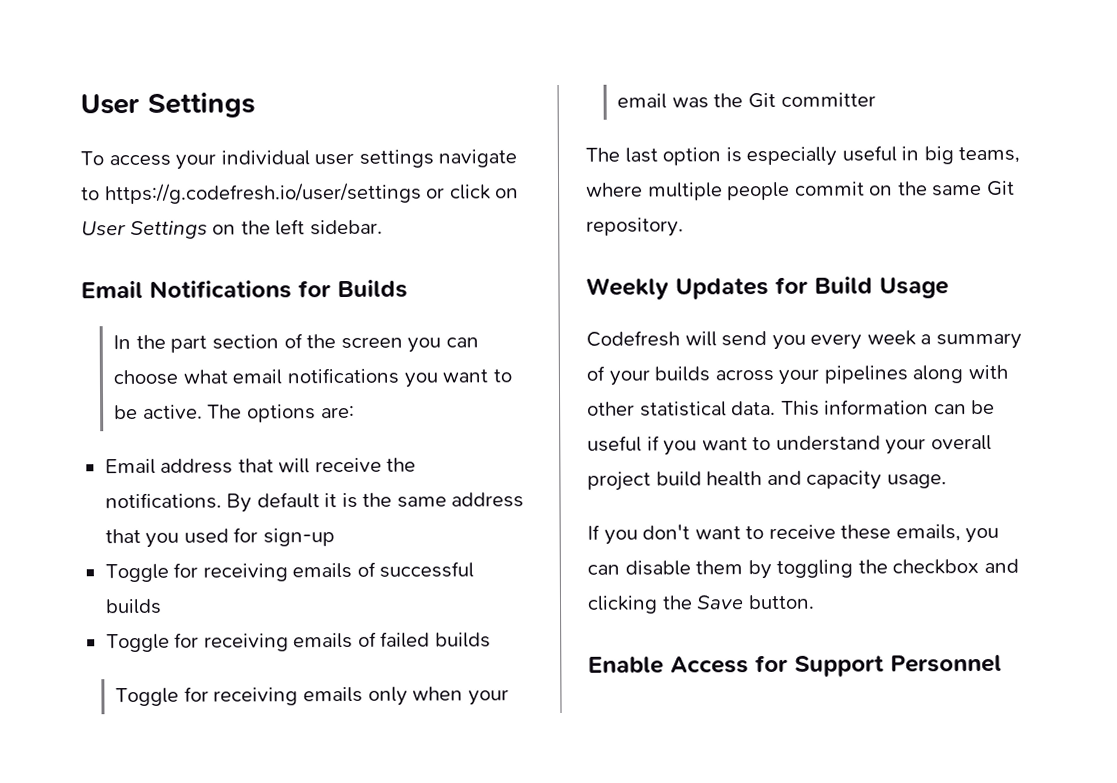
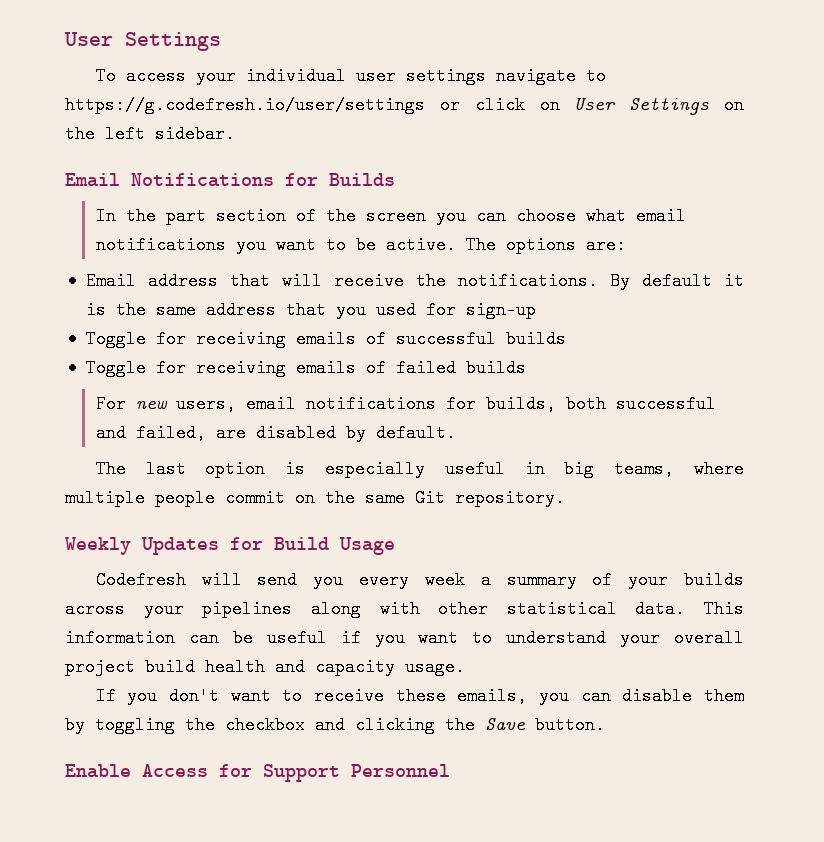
[115,686,509,707] [617,92,876,109] Toggle for receiving emails only when your email was the Git committer -> [95,395,716,413] [95,424,456,442] For new users, email notifications for builds, both successful and failed, are disabled by default.

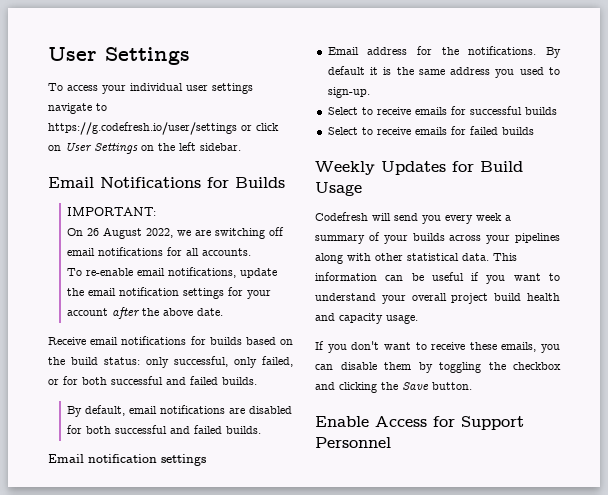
[95,207,686,225] [95,236,626,254] In the part section of the screen you can choose what email notifications you want to be active. The options are: -> [66,207,156,216] [66,227,284,239] [66,247,251,256] [66,267,277,278] [66,287,271,299] [66,307,223,319] [48,336,293,345] [48,356,293,368] [48,376,257,385] [66,405,292,417] [66,425,261,434] [48,454,206,466] IMPORTANT: // On 26 August 2022, we are switching off email notifications for all accounts. // To re-enable email notifications, update the email notification settings for your account after the above date. // Receive email notifications for builds based on the build status: only successful, only failed, or for both successful and failed builds. // By default, email notifications are disabled for both successful and failed builds. // Email notification settings
[229,272,404,290] that will receive -> [416,46,432,55] for
[285,301,326,319] that -> (491, 71) none
[425,301,536,319] [85,330,566,348] [85,359,526,377] [95,395,716,413] [95,424,456,442] [95,460,744,478] [65,489,565,507] for sign-up // Toggle for receiving emails of successful builds // Toggle for receiving emails of failed builds // For new users, email notifications for builds, both successful and failed, are disabled by default. // The last option is especially useful in big teams, where multiple people commit on the same Git repository. -> [549,67,560,75] [327,87,370,98] [327,106,557,115] [327,126,534,135] to sign-up. // Select to receive emails for successful builds // Select to receive emails for failed builds

